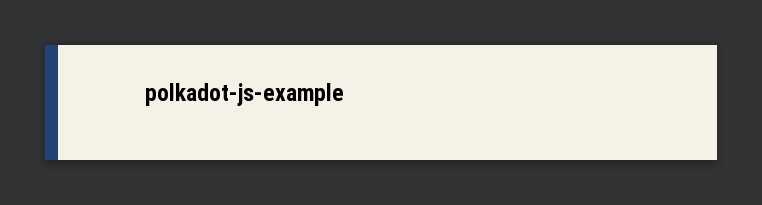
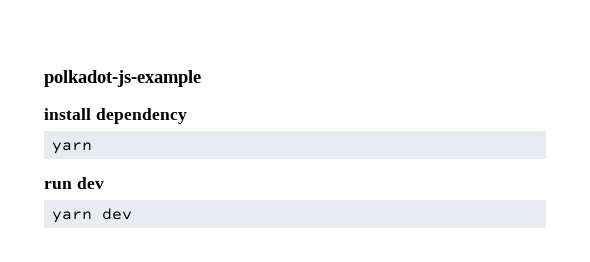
(344, 94) none -> [44,108,187,124] [52,142,93,154] [44,177,104,189] [52,208,133,223] // install dependency // yarn // run dev // yarn dev

